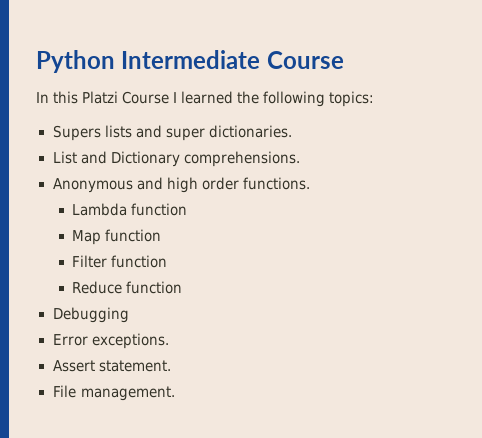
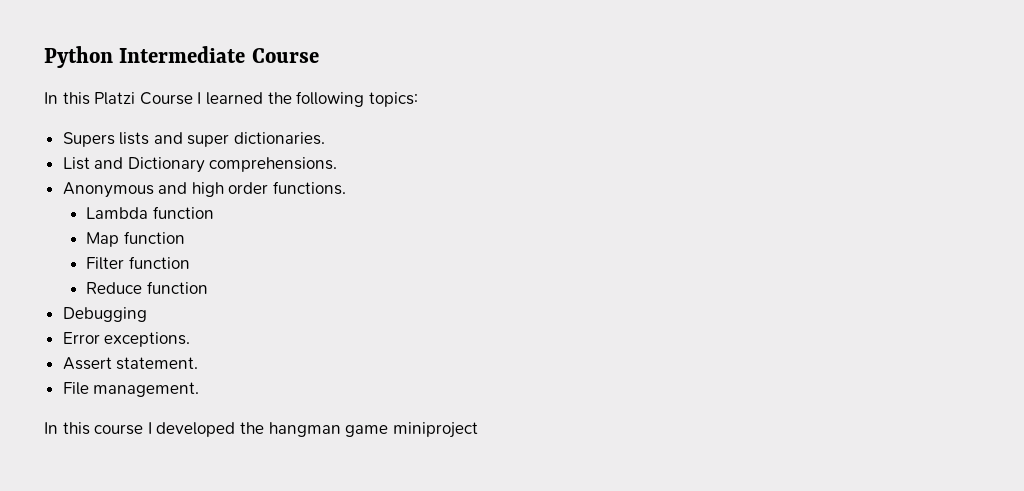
(175, 393) none -> [44,422,478,438] // In this course I developed the hangman game miniproject

